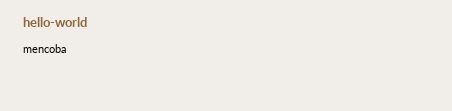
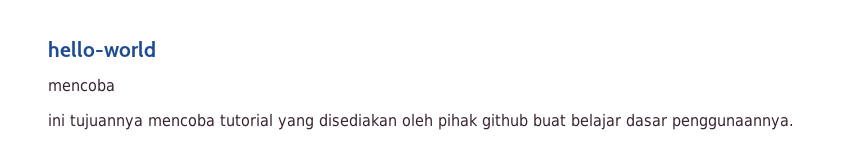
(66, 48) none -> [48,113,794,130] // ini tujuannya mencoba tutorial yang disediakan oleh pihak github buat belajar dasar penggunaannya.

